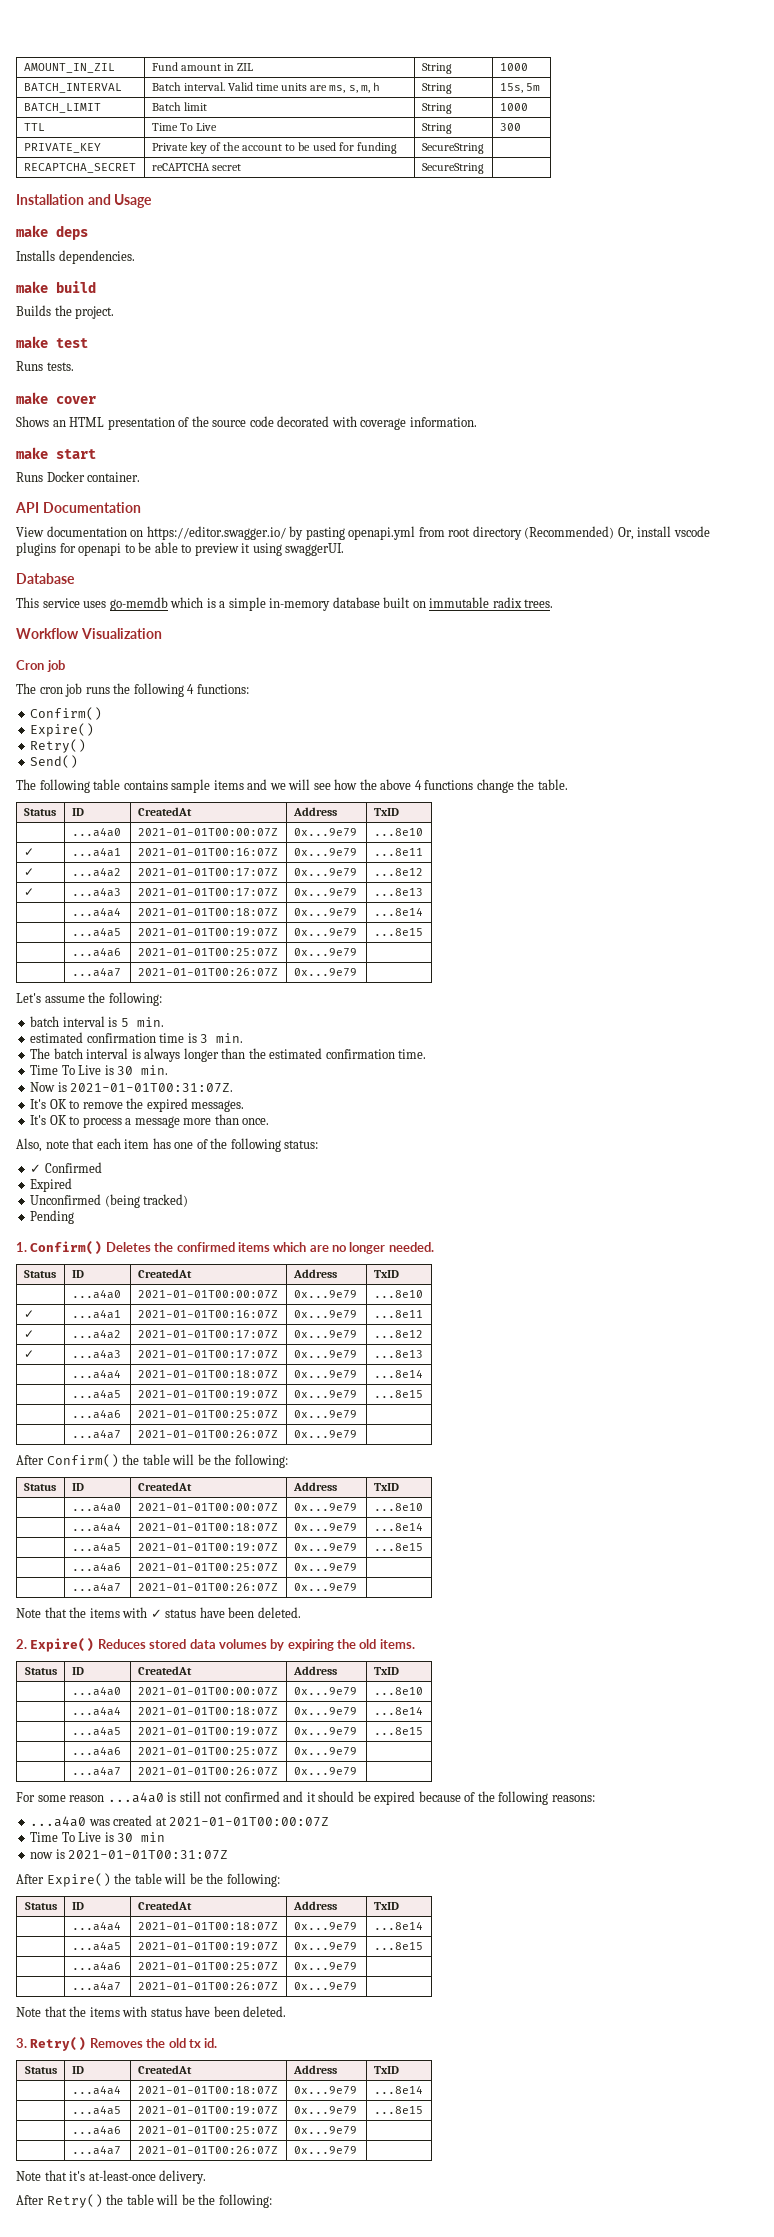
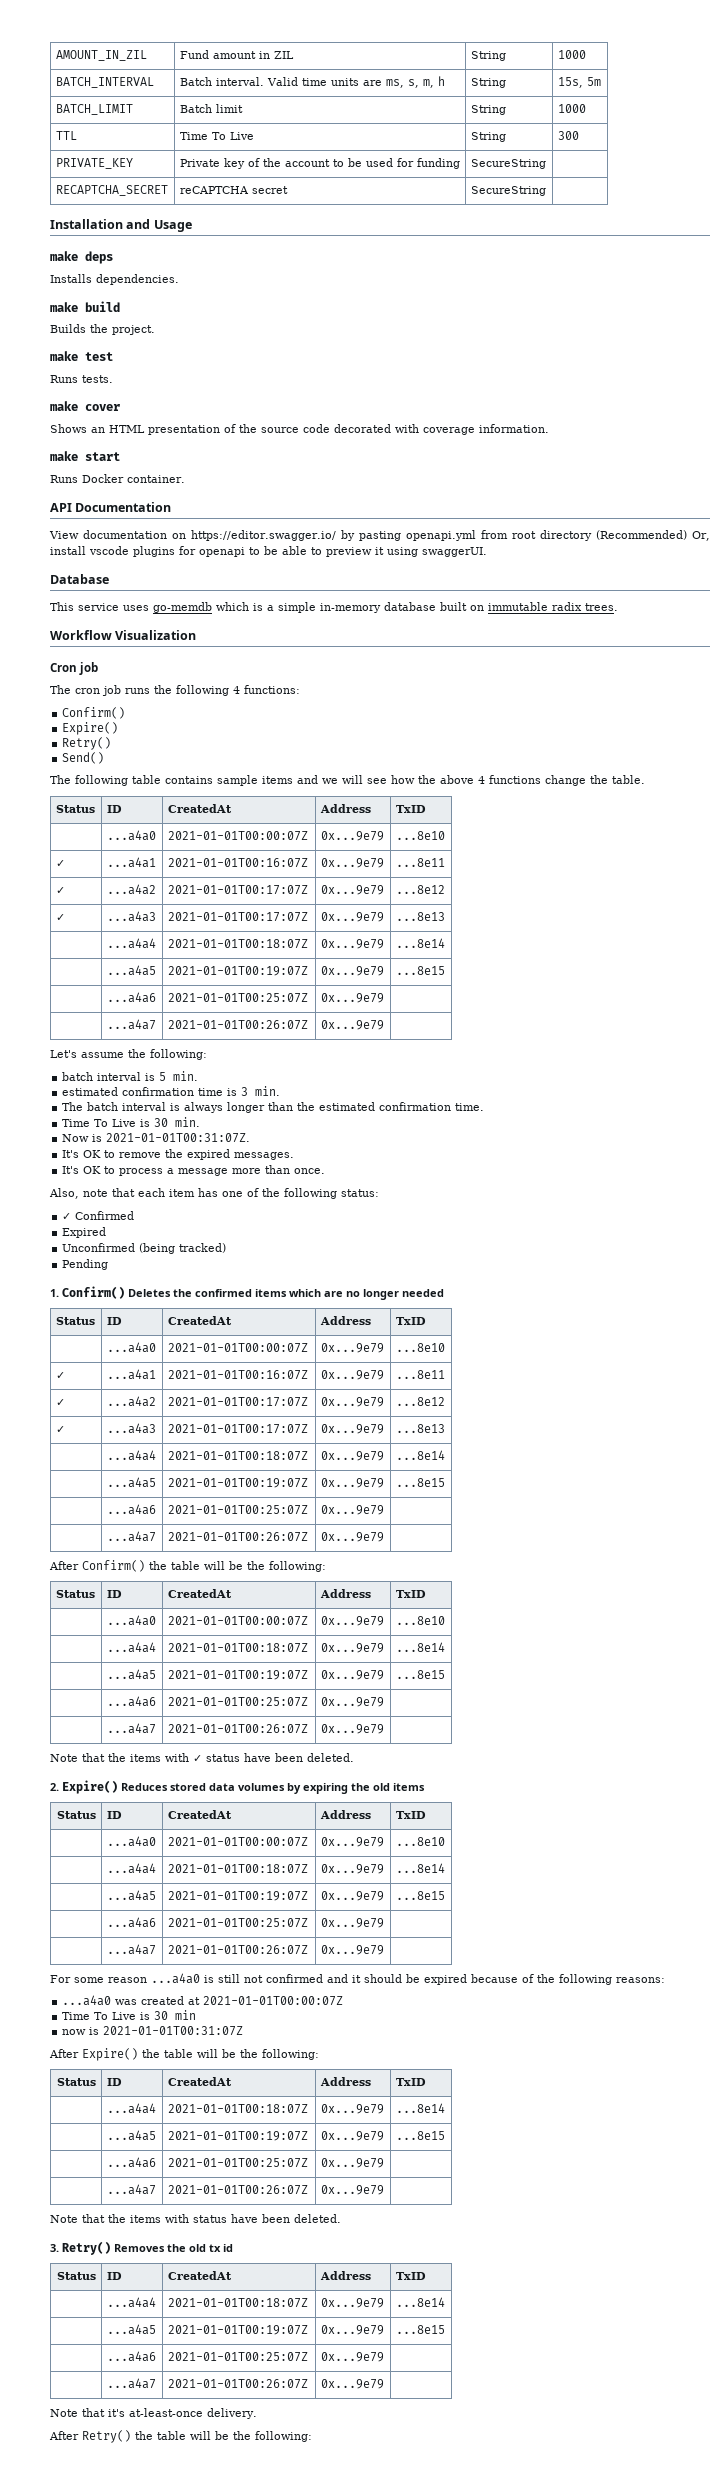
[388,1242,434,1252] needed. -> [402,1289,444,1297] needed
[379,1639,415,1649] items. -> [393,1783,425,1791] items
[204,2038,218,2048] id. -> [223,2244,233,2252] id

